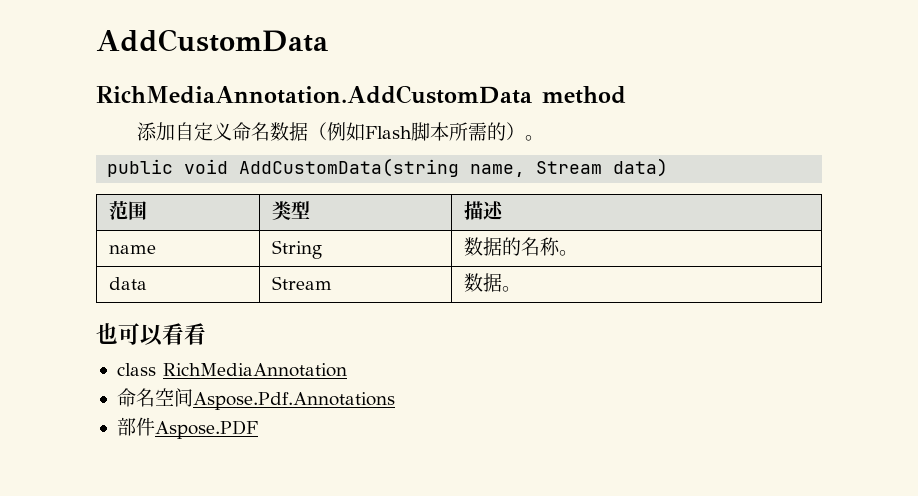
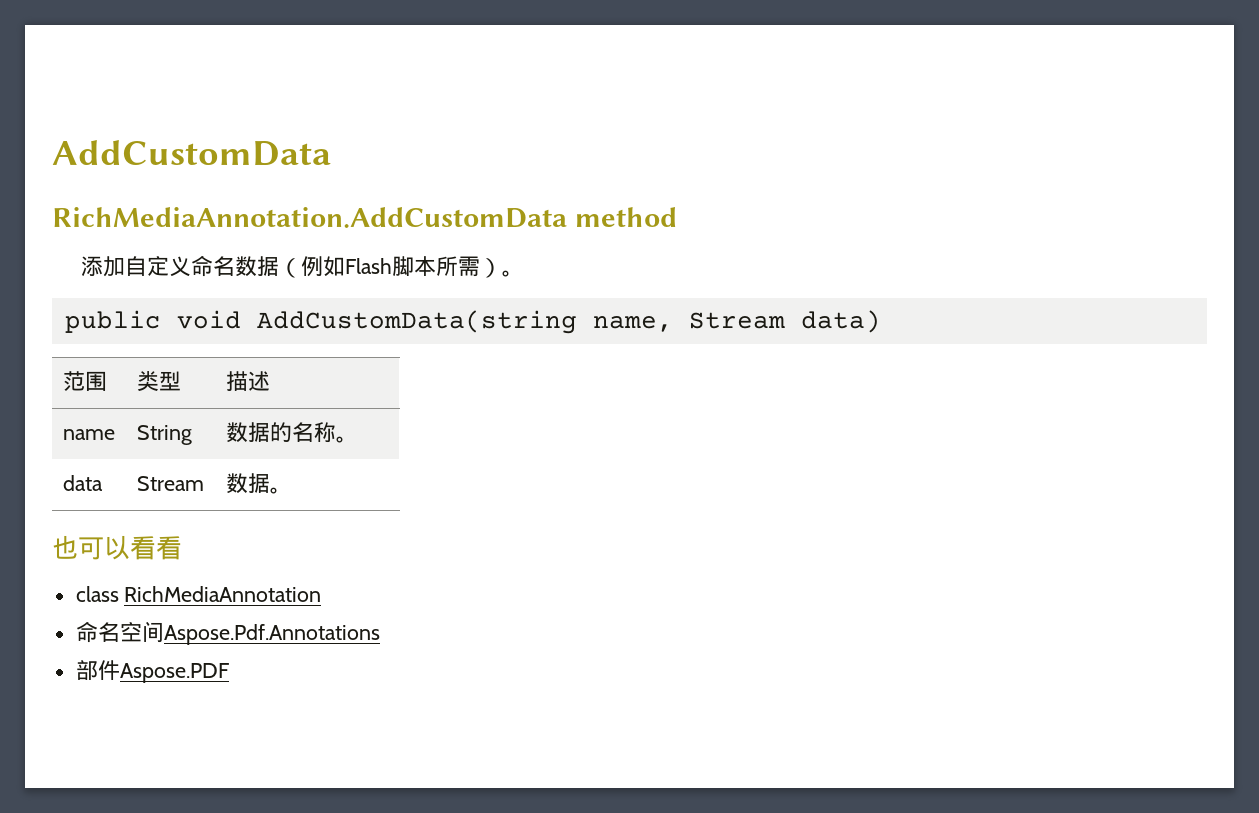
[486,122,506,141] 的 -> (481, 266) none

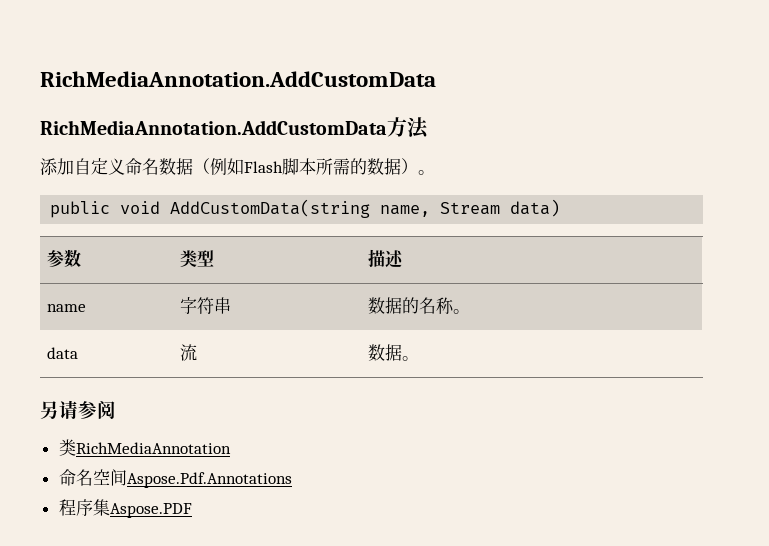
[52,140,331,166] [52,207,677,228] AddCustomData // RichMediaAnnotation.AddCustomData method -> [40,71,436,87] [40,117,429,139] RichMediaAnnotation.AddCustomData // RichMediaAnnotation.AddCustomData方法
(481, 266) none -> [350,158,401,175] 的数据
[62,371,107,391] 范围 -> [47,249,82,268] 参数
[136,425,192,445] String -> [180,297,232,314] 字符串
[136,476,204,491] Stream -> [180,344,198,361] 流
[52,535,182,560] [75,586,119,602] 也可以看看 // class -> [40,400,116,420] [58,439,76,456] 另请参阅 // 类
[75,660,120,680] 部件 -> [58,499,110,516] 程序集

